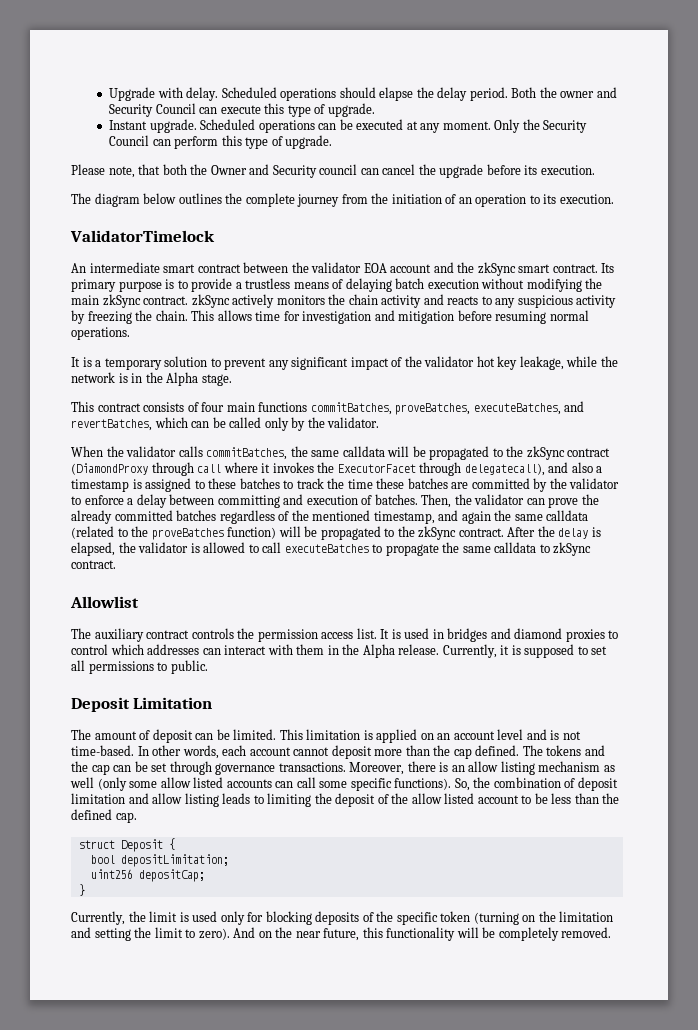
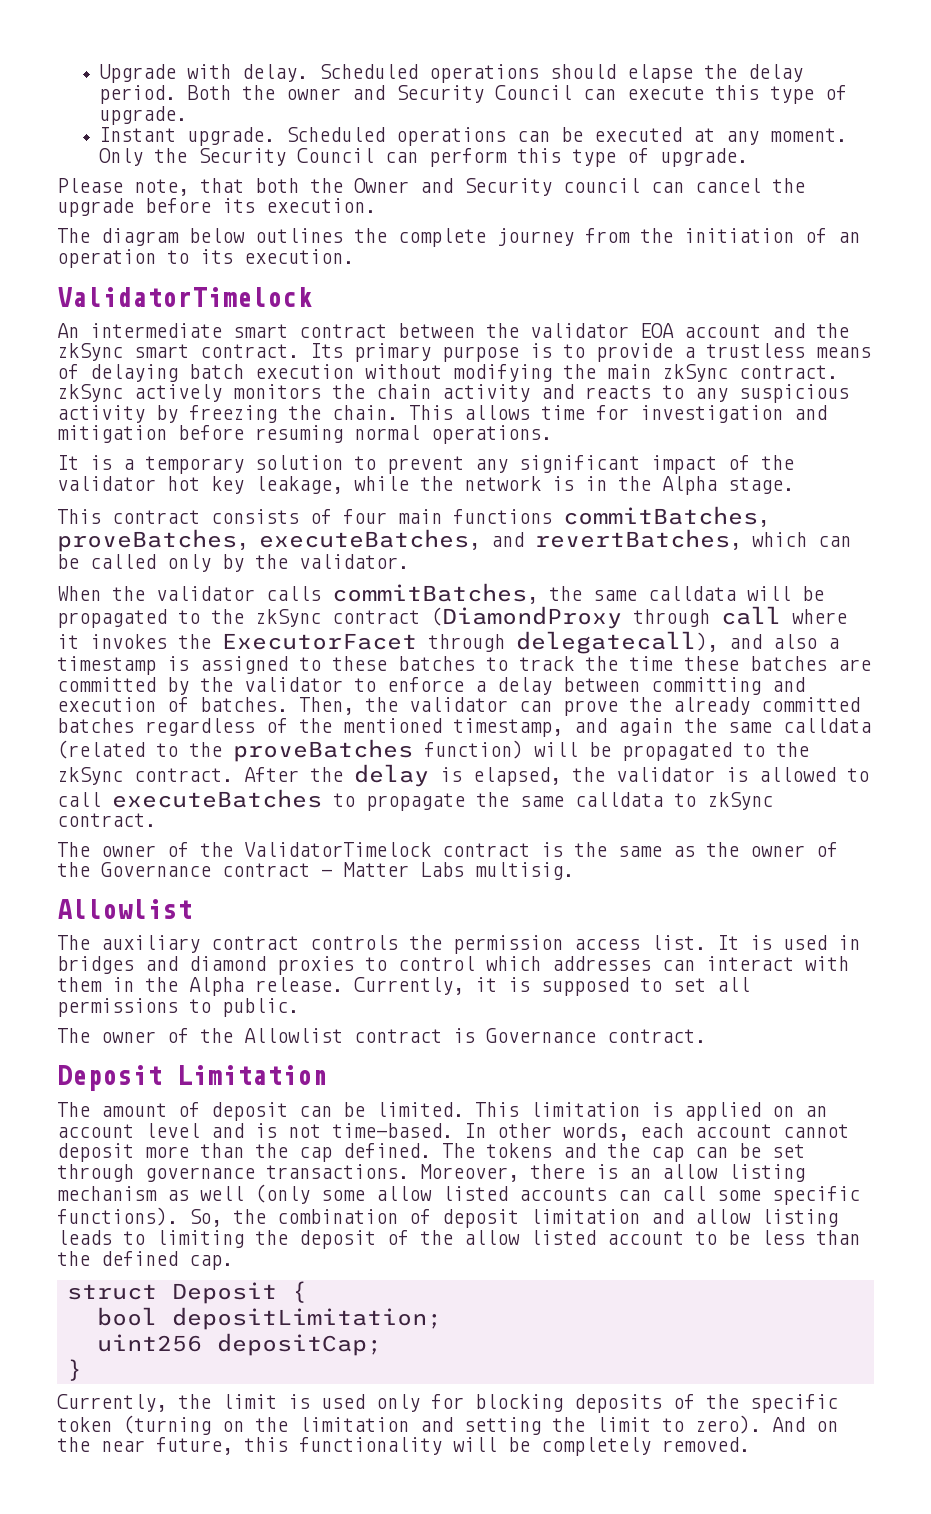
(116, 564) none -> [57,842,838,857] [57,862,574,880] // The owner of the ValidatorTimelock contract is the same as the owner of the Governance contract - Matter Labs multisig.
(208, 667) none -> [57,1028,706,1043] // The owner of the Allowlist contract is Governance contract.

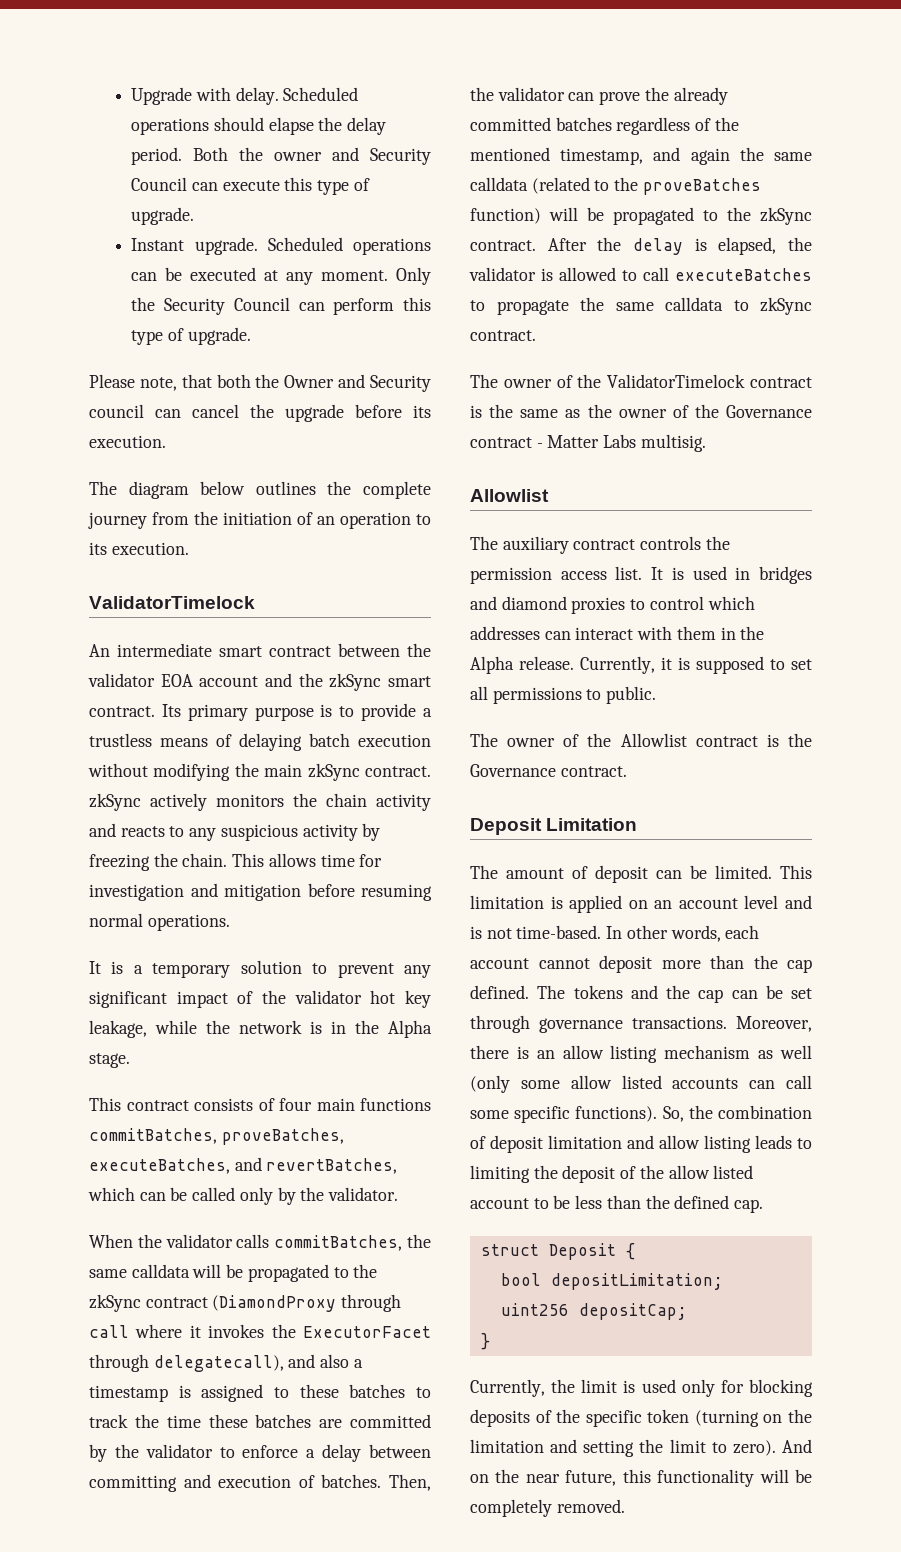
(475, 1035) none -> [788,733,812,747] the

